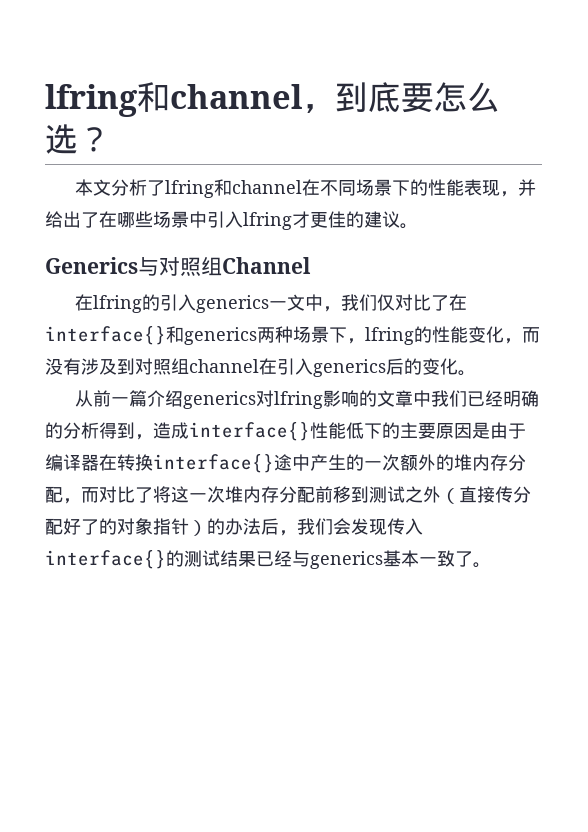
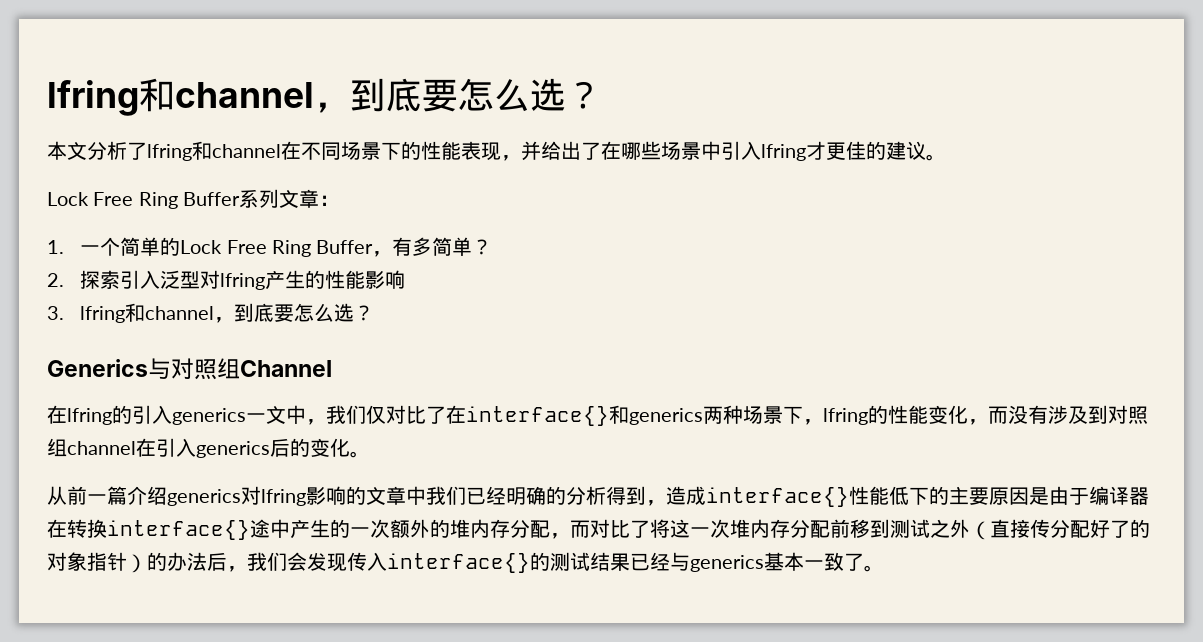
(418, 226) none -> [47,189,340,209] [47,237,493,257] [47,270,406,290] [47,303,375,323] // Lock Free Ring Buffer系列文章： // 1.一个简单的Lock Free Ring Buffer，有多简单？ // 2.探索引入泛型对lfring产生的性能影响 // 3. lfring和channel，到底要怎么选？

